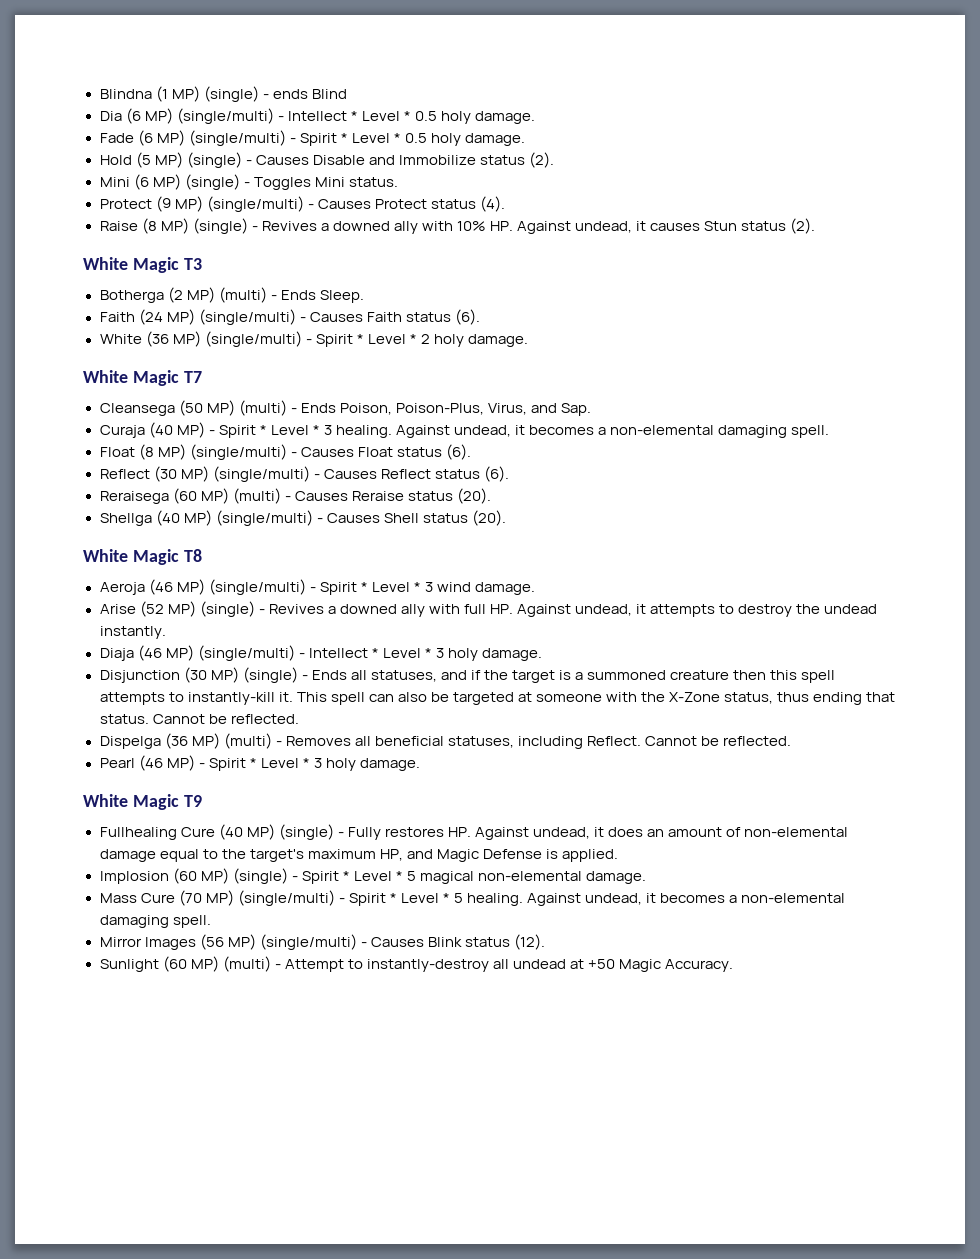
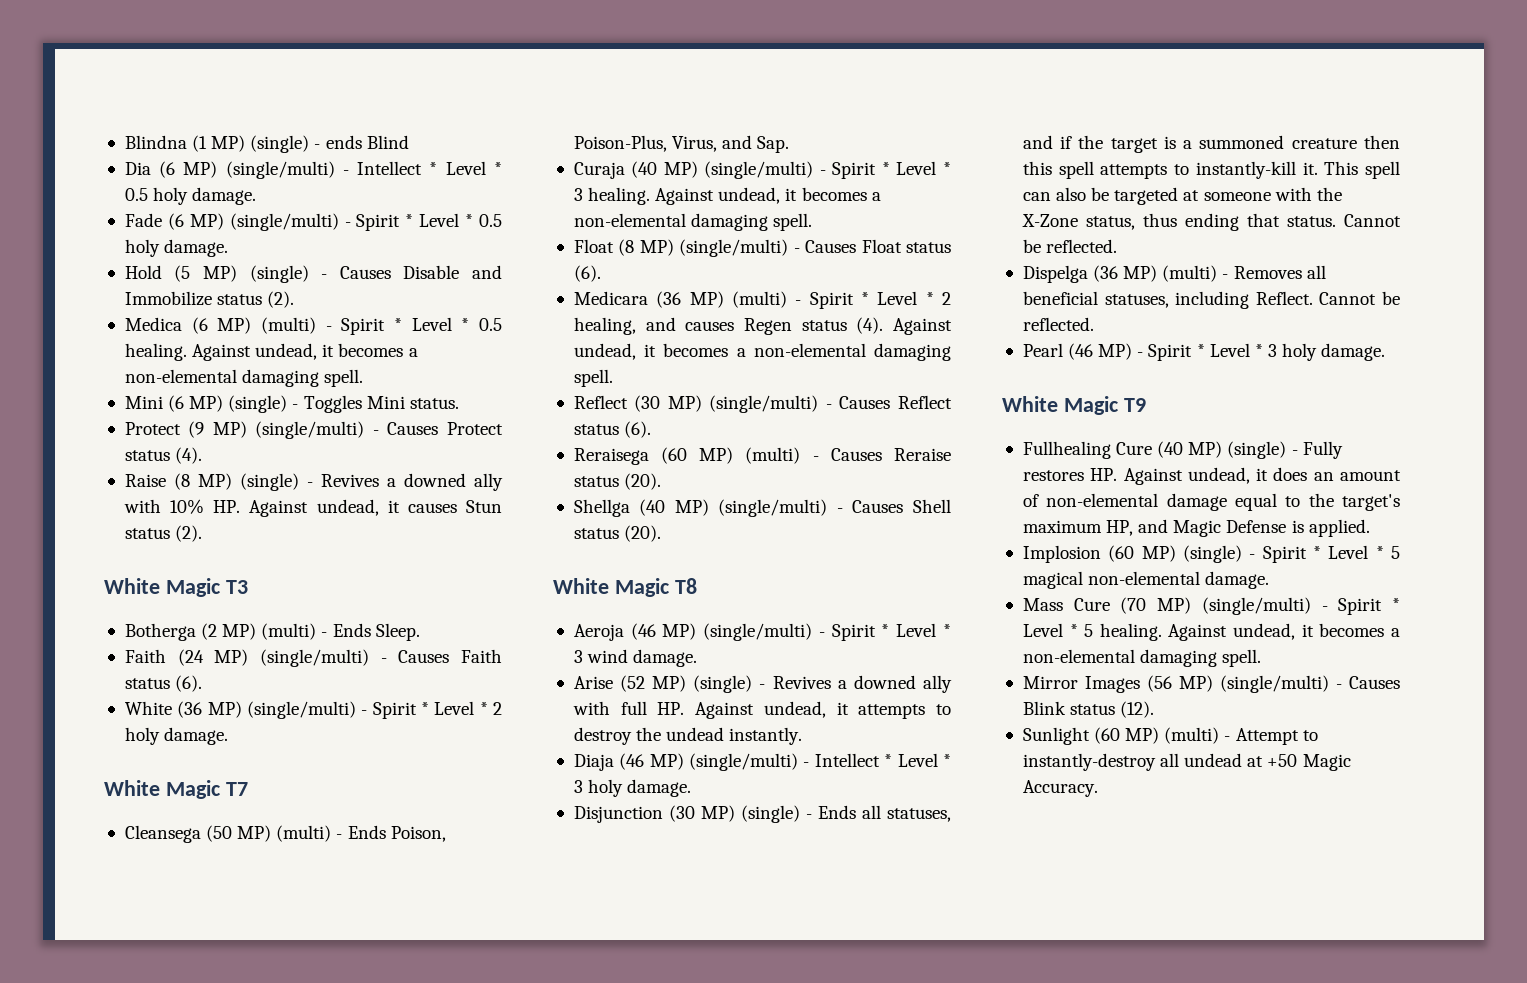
(554, 160) none -> [124,317,503,335] [124,343,418,361] [124,369,364,387] // Medica (6 MP) (multi) - Spirit * Level * 0.5 healing. Against undead, it becomes a non-elemental damaging spell.
(205, 430) none -> [704,161,814,179] (single/multi)
(471, 452) none -> [573,291,951,309] [573,317,952,335] [573,343,951,361] [573,369,613,387] // Medicara (36 MP) (multi) - Spirit * Level * 2 healing, and causes Regen status (4). Against undead, it becomes a non-elemental damaging spell.

